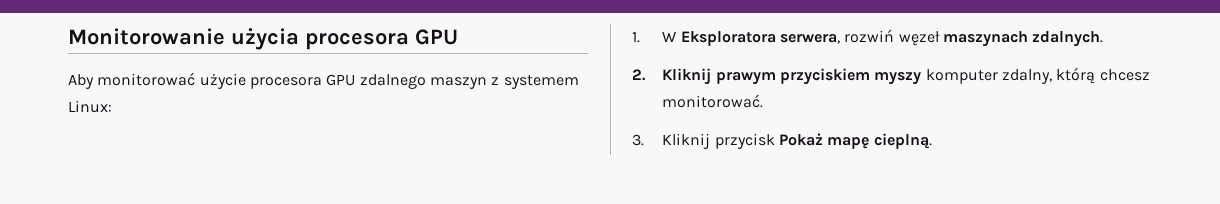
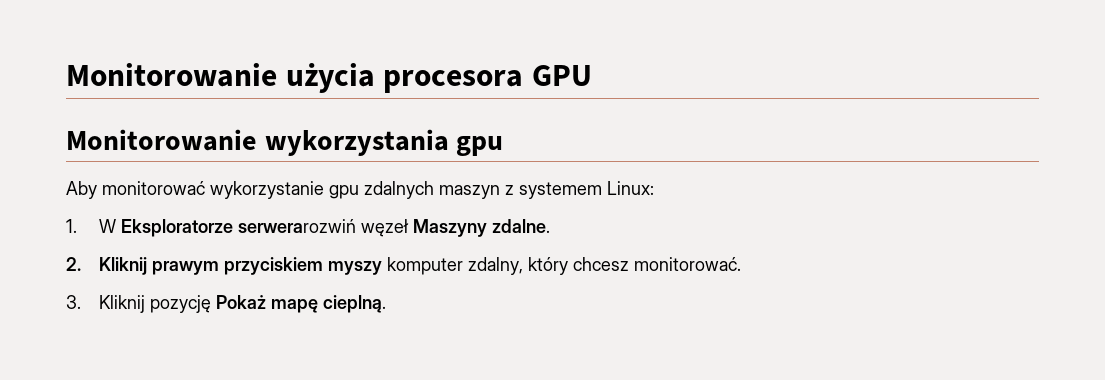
(458, 37) none -> [66,129,504,156] // Monitorowanie wykorzystania gpu
[199,73,426,89] użycie procesora GPU zdalnego -> [210,181,434,199] wykorzystanie gpu zdalnych
[680,29,1104,47] Eksploratora serwera, rozwiń węzeł maszynach zdalnych. -> [120,219,550,237] Eksploratorze serwerarozwiń węzeł Maszyny zdalne.
[1056,67,1096,84] którą -> [527,257,568,275] który
[714,133,775,149] przycisk -> [149,295,211,313] pozycję

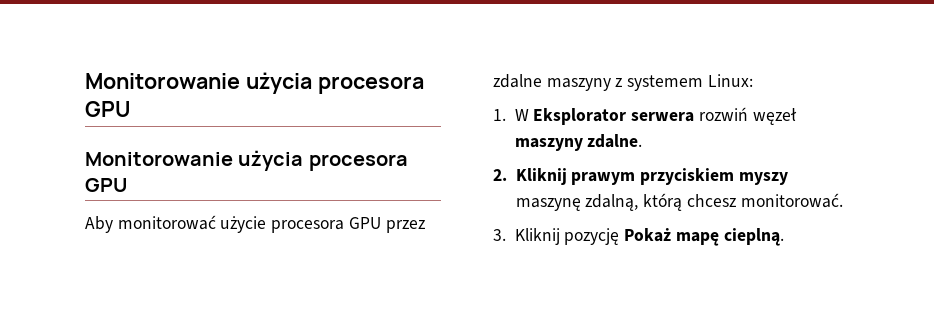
[264,129,504,156] wykorzystania gpu -> [238,150,408,171] [85,178,127,192] użycia procesora GPU
[210,181,500,199] wykorzystanie gpu zdalnych maszyn -> [220,216,425,233] [493,74,611,91] użycie procesora GPU przez zdalne maszyny
[120,219,487,237] Eksploratorze serwerarozwiń węzeł Maszyny -> [533,107,797,125] [514,138,583,151] Eksplorator serwera rozwiń węzeł maszyny
[386,257,568,275] komputer zdalny, który -> [515,193,683,211] maszynę zdalną, którą

